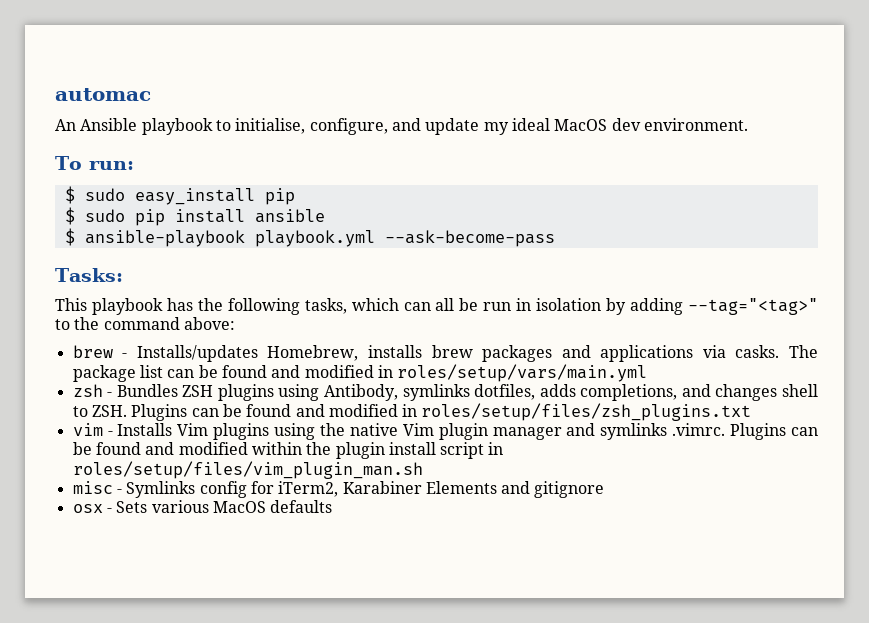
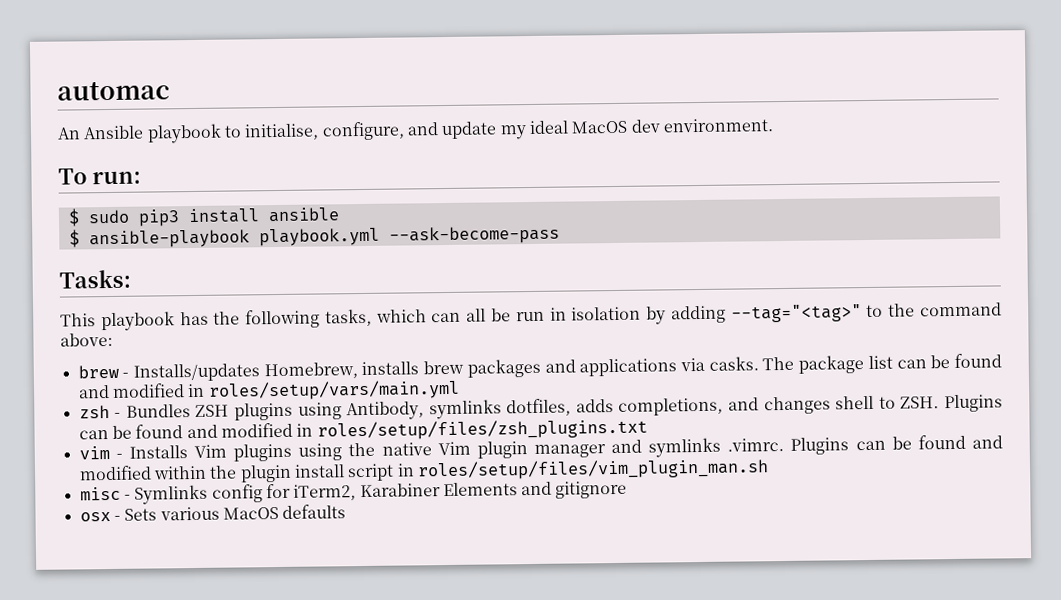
[134,188,295,205] [64,207,165,226] easy_install pip // $ sudo pip -> [137,209,180,227] pip3

